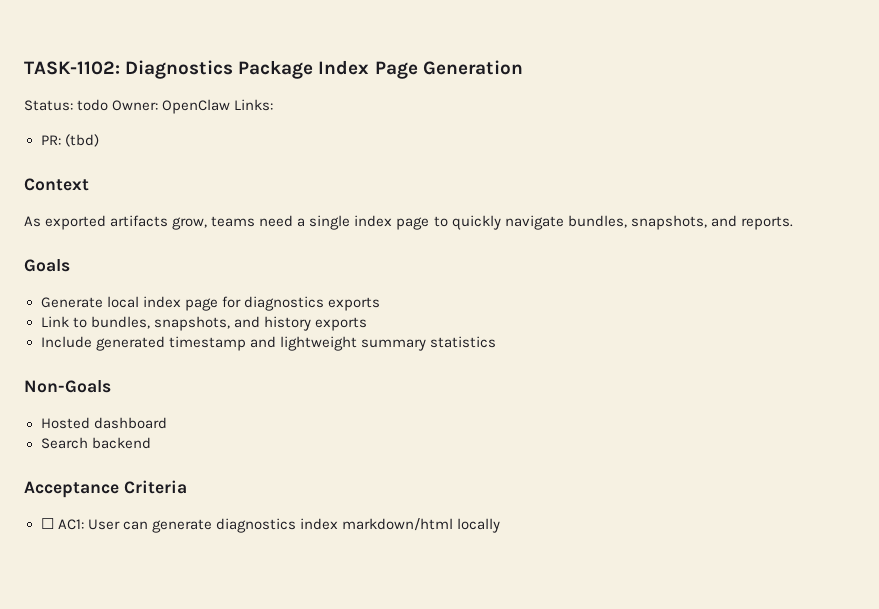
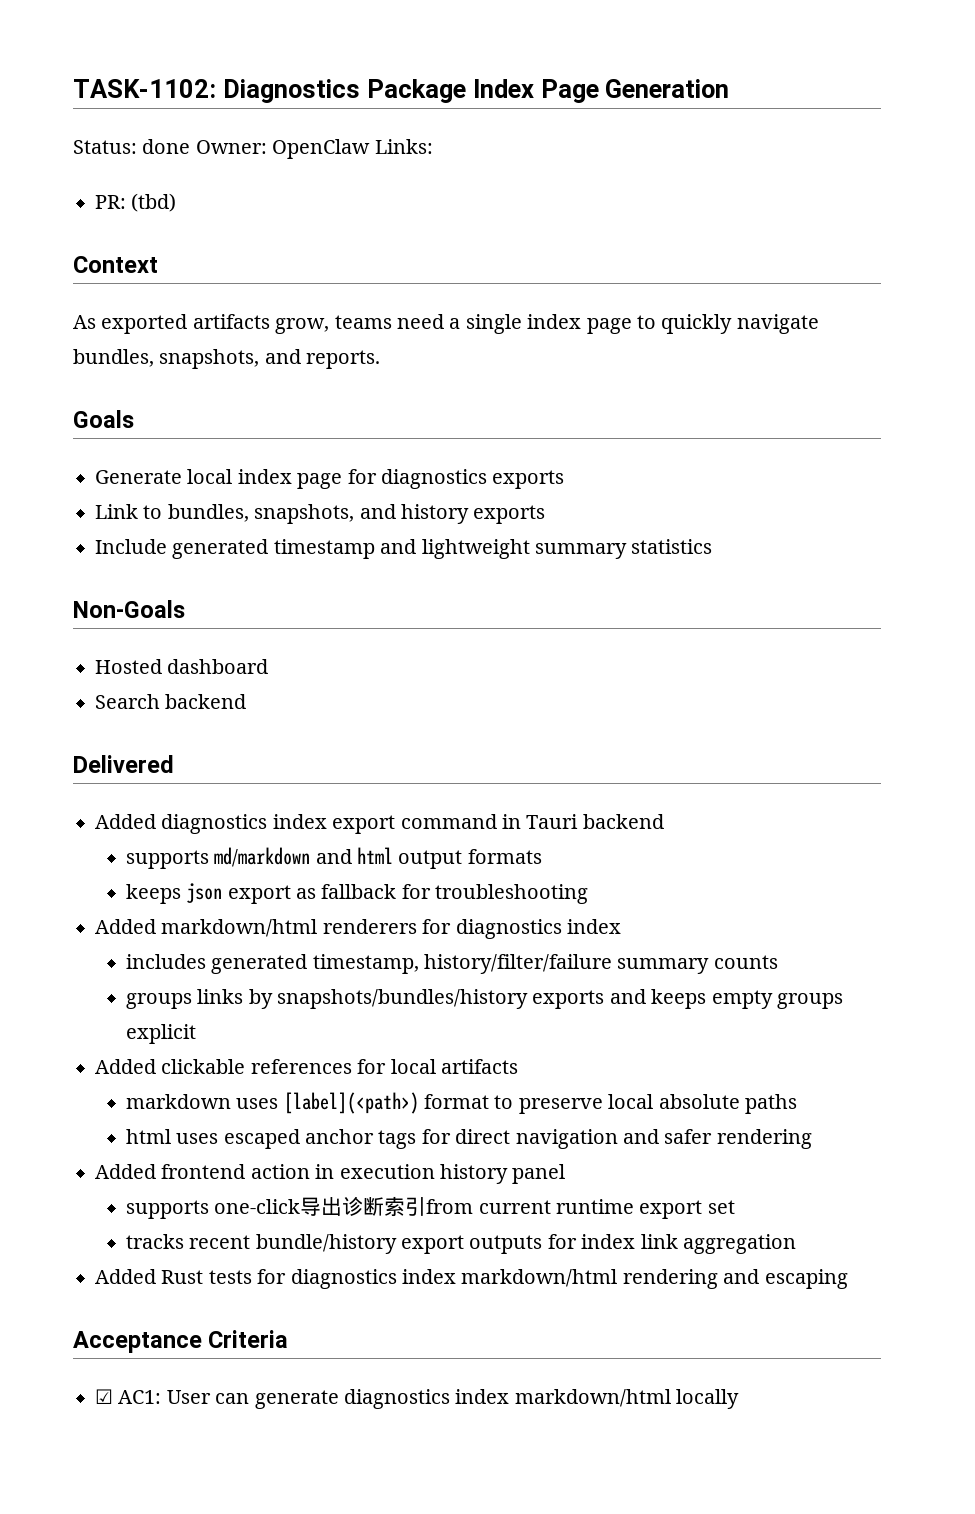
[77,99,109,111] todo -> [142,139,191,154] done
(151, 443) none -> [73,755,174,773] [95,814,664,834] [125,847,542,869] [125,883,589,904] [95,919,621,939] [125,954,778,974] [125,989,843,1009] [125,1024,196,1044] [95,1059,518,1074] [125,1092,797,1114] [125,1129,812,1149] [95,1164,566,1184] [125,1196,735,1219] [125,1234,796,1254] [95,1269,848,1289] // Delivered // Added diagnostics index export command in Tauri backend // supports md/markdown and html output formats // keeps json export as fallback for troubleshooting // Added markdown/html renderers for diagnostics index // includes generated timestamp, history/filter/failure summary counts // groups links by snapshots/bundles/history exports and keeps empty groups explicit // Added clickable references for local artifacts // markdown uses [label](<path>) format to preserve local absolute paths // html uses escaped anchor tags for direct navigation and safer rendering // Added frontend action in execution history panel // supports one-click导出诊断索引from current runtime export set // tracks recent bundle/history export outputs for index link aggregation // Added Rust tests for diagnostics index markdown/html rendering and escaping
[40,518,54,529] ☐ -> [95,1389,113,1404] ☑

